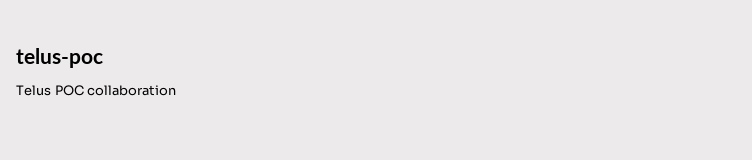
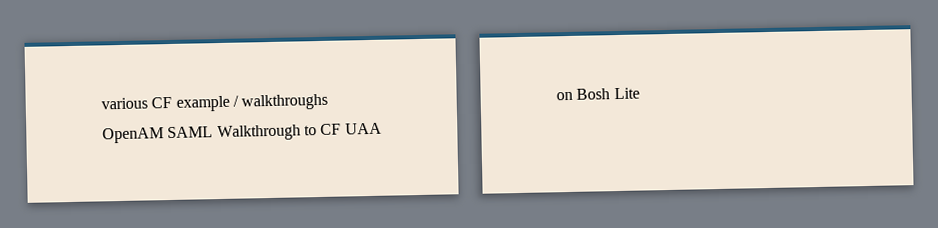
[16,48,103,68] [16,85,177,96] telus-poc // Telus POC collaboration -> [101,93,329,112] [102,122,382,144] [556,87,640,101] various CF example / walkthroughs // OpenAM SAML Walkthrough to CF UAA on Bosh Lite

